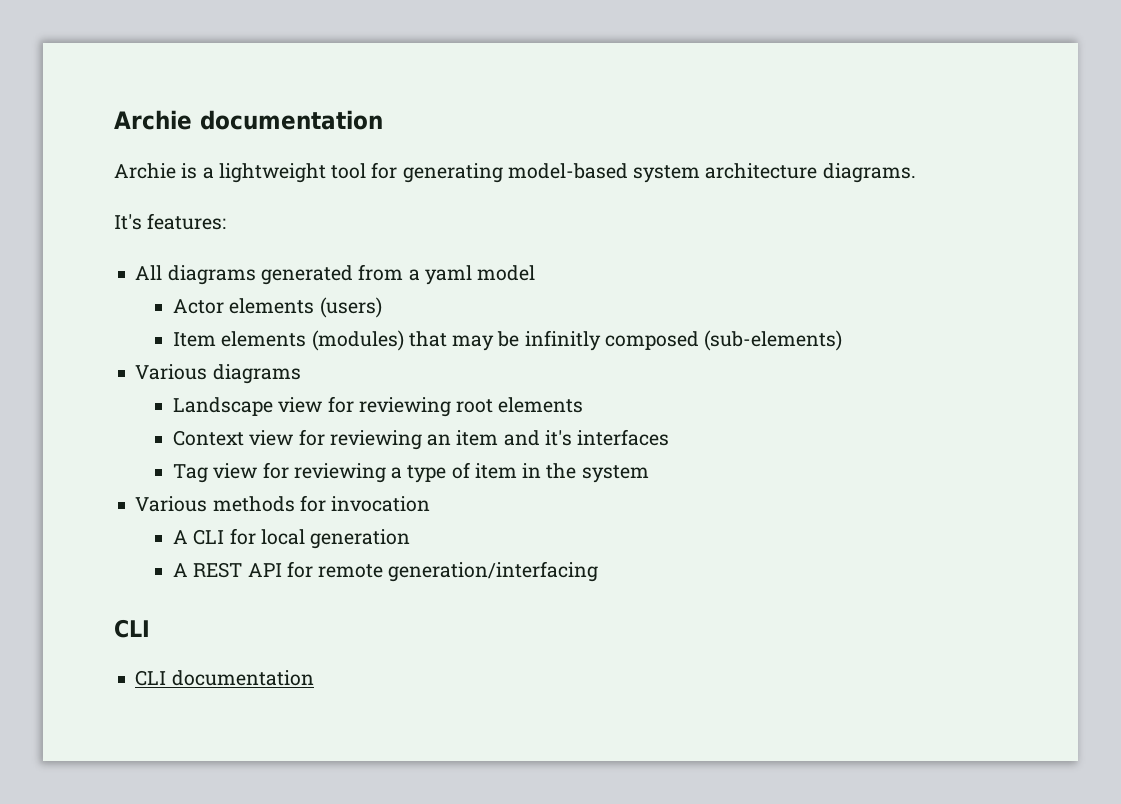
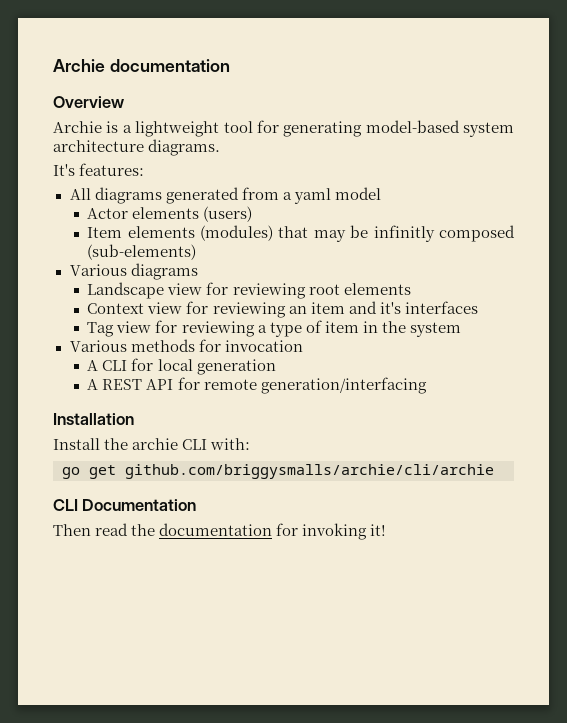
(383, 120) none -> [53,96,124,108] // Overview
[114,619,150,638] [135,670,314,686] CLI // CLI documentation -> [53,413,134,425] [53,438,251,450] [62,464,494,479] [53,499,197,511] [53,523,387,540] Installation // Install the archie CLI with: // go get github.com/briggysmalls/archie/cli/archie // CLI Documentation // Then read the documentation for invoking it!

